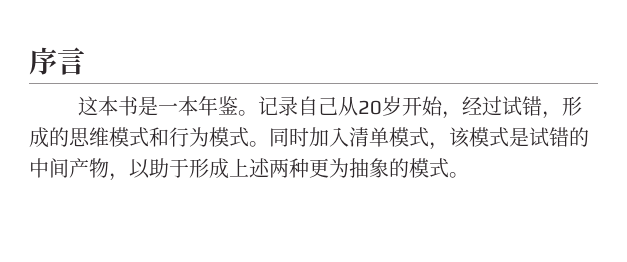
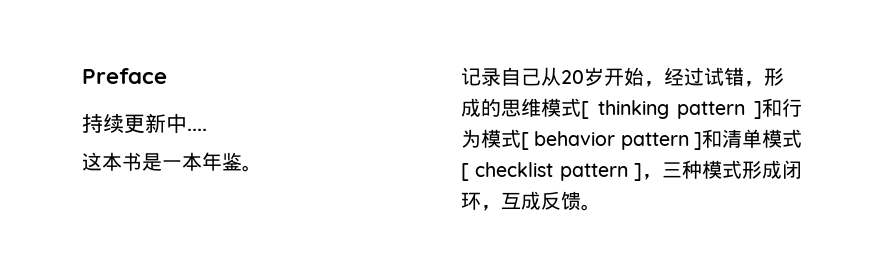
[29,47,85,75] 序言 -> [82,68,167,84] [82,113,207,134] Preface // 持续更新中....
(258, 113) none -> (262, 168) //
[149,127,589,150] [29,158,449,181] 和行为模式。同时加入清单模式，该模式是试错的中间产物，以助于形成上述两种更为抽象的模式 -> [581,98,802,119] [461,129,802,150] [461,160,802,181] [461,191,581,211] [ thinking pattern ]和行为模式[ behavior pattern ]和清单模式[ checklist pattern ]，三种模式形成闭环，互成反馈

